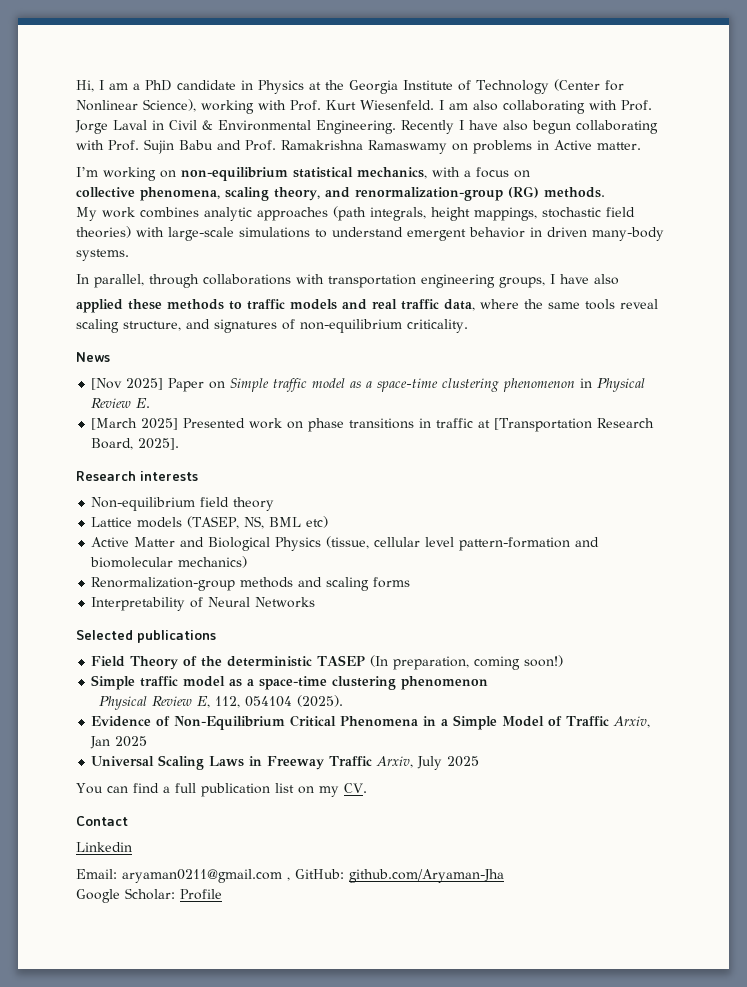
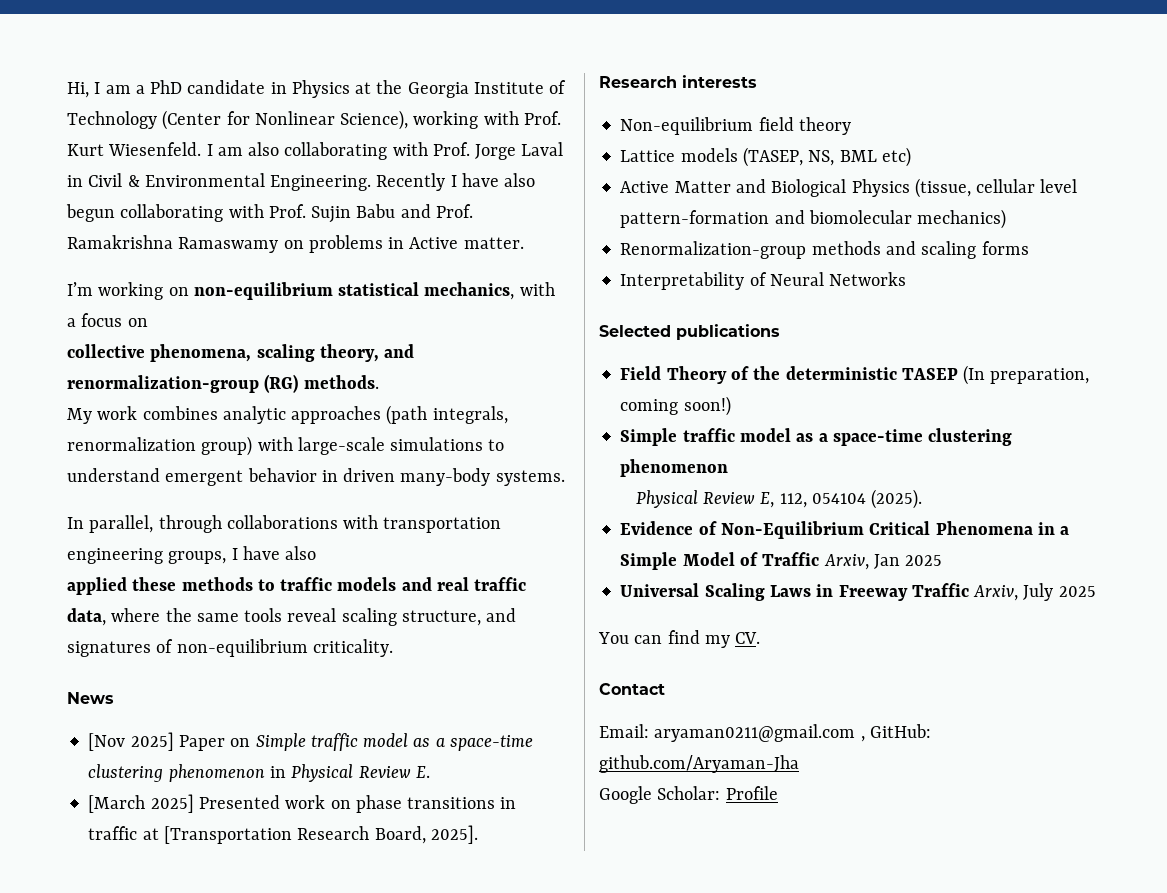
[431,207,635,221] [76,226,131,238] height mappings, stochastic field theories) -> [67,436,253,456] renormalization group)
[162,783,314,797] a full publication list on -> (700, 637) none
[76,842,132,852] // Linkedin -> (665, 689) none

